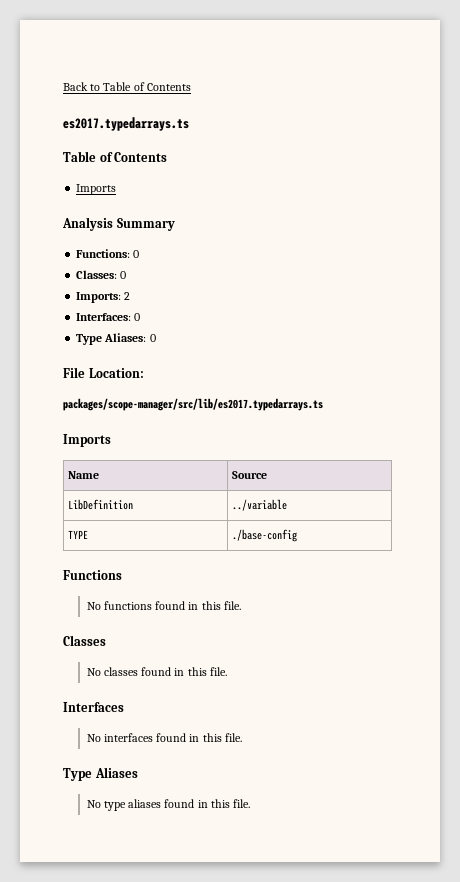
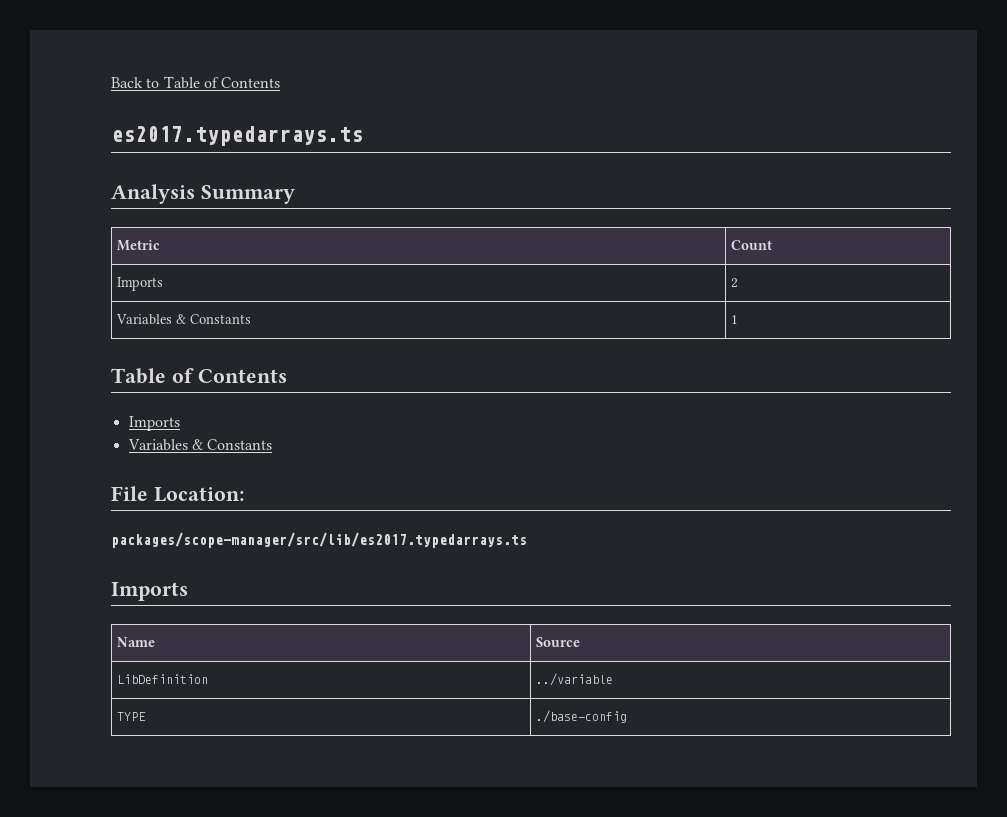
[63,151,168,162] [76,184,117,195] [62,217,175,231] [76,249,140,258] [76,270,127,279] [76,292,131,303] [76,313,141,321] [76,333,156,345] Table of Contents // Imports // Analysis Summary // Functions: 0 // Classes: 0 // Imports: 2 // Interfaces: 0 // Type Aliases: 0 -> [111,184,295,204] [117,240,161,251] [731,240,773,250] [117,277,164,291] [731,278,739,288] [116,314,252,325] [731,315,739,324] [111,368,287,384] [128,416,180,431] [127,439,273,451] Analysis Summary // Metric | Count // Imports | 2 // Variables & Constants | 1 // Table of Contents // Imports // Variables & Constants
[63,570,122,580] [86,601,241,610] [63,635,106,646] [86,667,227,676] [63,702,124,712] [86,733,242,742] [63,767,138,781] [86,799,251,811] // Functions // No functions found in this file. // Classes // No classes found in this file. // Interfaces // No interfaces found in this file. // Type Aliases // No type aliases found in this file. -> (628, 716) none

